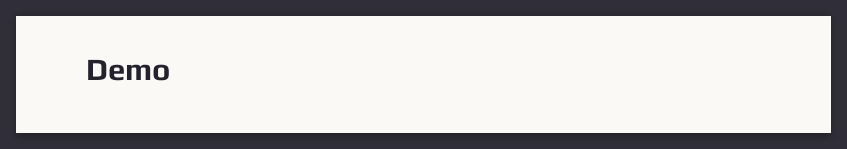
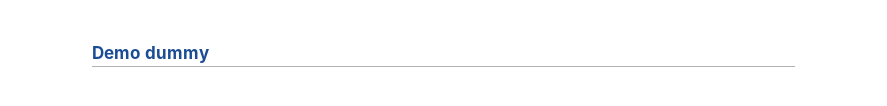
(170, 70) none -> [144,46,209,63] dummy

